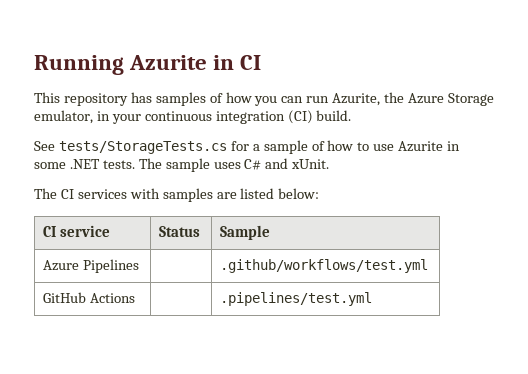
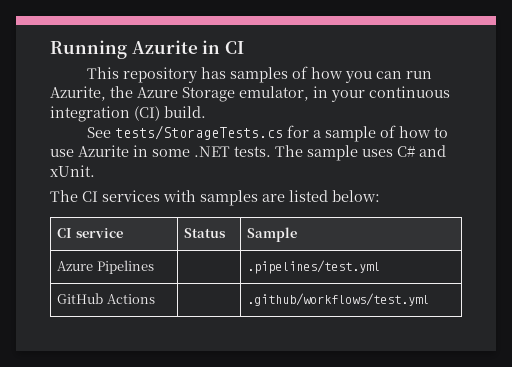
[220,259,429,273] .github/workflows/test.yml -> [246,260,380,274] .pipelines/test.yml
[220,292,373,306] .pipelines/test.yml -> [246,293,429,306] .github/workflows/test.yml

